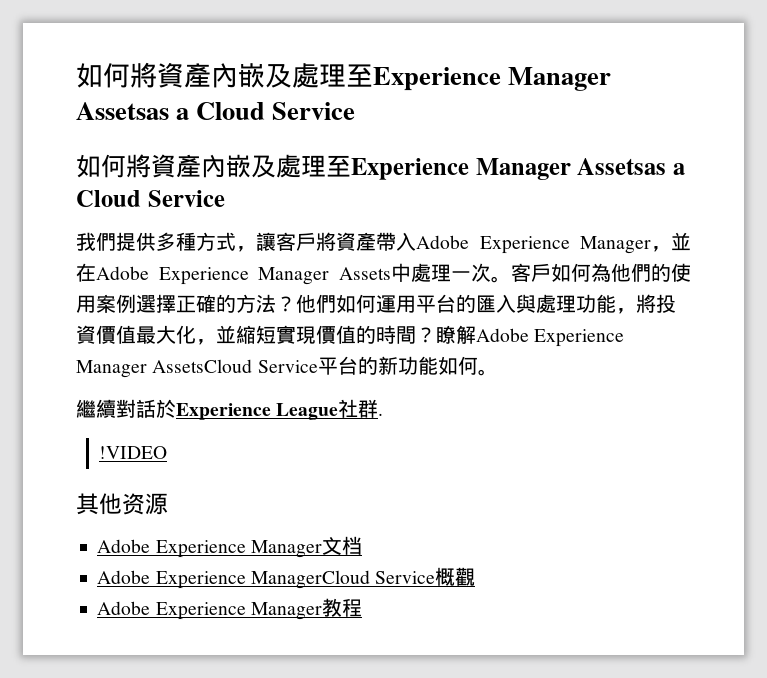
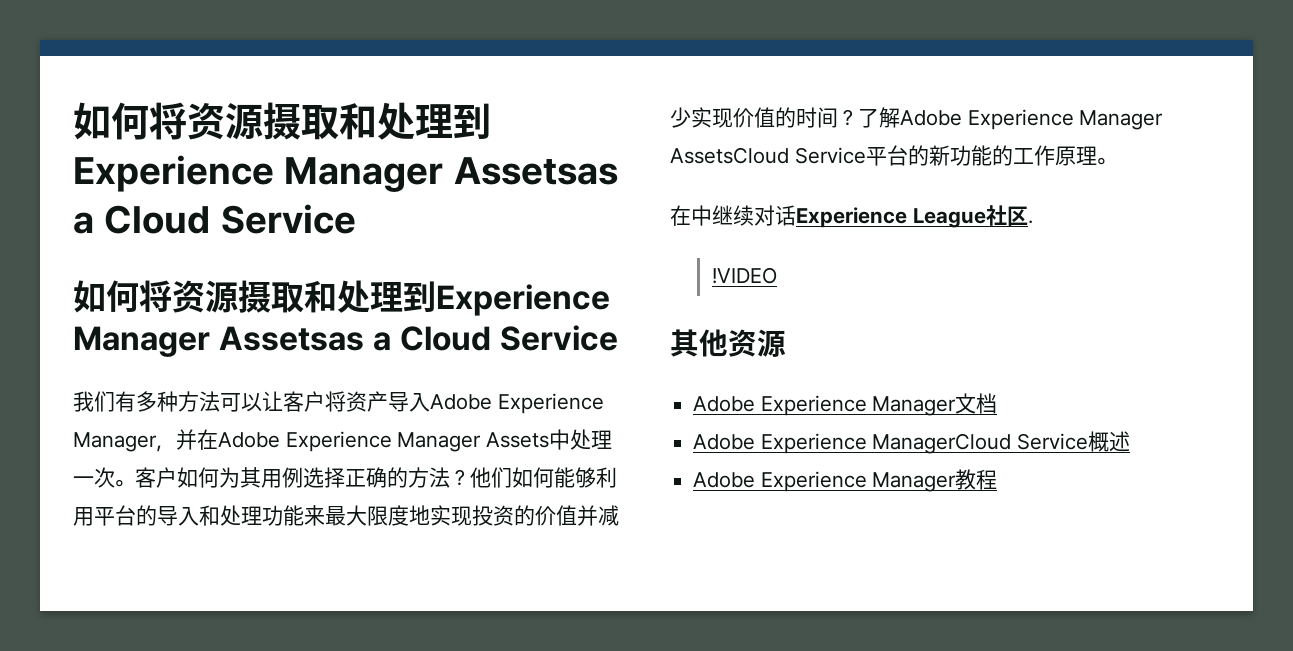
[76,62,373,88] 如何將資產內嵌及處理至 -> [73,102,491,140] 如何将资源摄取和处理到
[126,154,351,178] 將資產內嵌及處理至 -> [139,280,436,313] 将资源摄取和处理到
[96,232,396,252] 們提供多種方式，讓客戶將資產帶 -> [94,391,409,412] 们有多种方法可以让客户将资产导
[671,232,691,251] 並 -> [176,429,197,450] 并
[411,263,432,282] 處 -> [570,429,592,450] 处
[531,263,691,282] [76,294,676,314] [76,325,456,345] 戶如何為他們的使用案例選擇正確的方法？他們如何運用平台的匯入與處理功能，將投資價值最大化，並縮短實現價值的時間？瞭 -> [156,467,617,488] [73,505,619,526] [670,107,879,128] 户如何为其用例选择正确的方法？他们如何能够利用平台的导入和处理功能来最大限度地实现投资的价值并减少实现价值的时间？了
[437,356,498,376] [76,399,176,418] 如何。 // 繼續對話於 -> [991,145,1117,166] [670,205,796,226] 的工作原理。 // 在中继续对话
[358,399,379,418] 群 -> [1006,206,1028,226] 区
[455,567,476,586] 觀 -> [1109,431,1131,452] 述

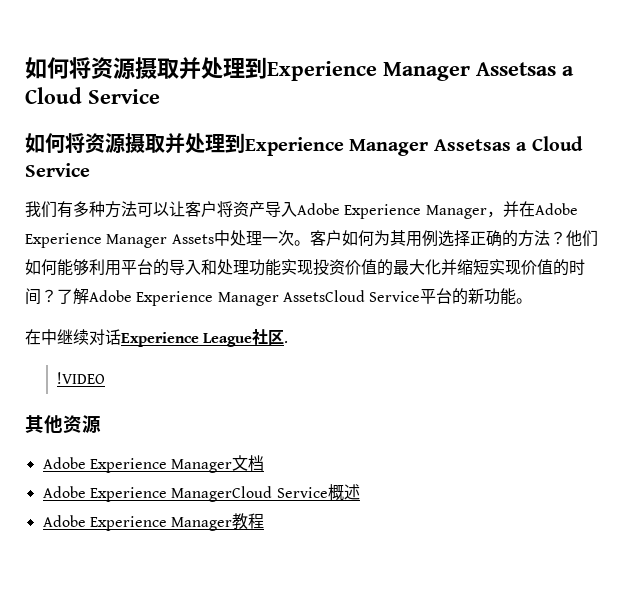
[73,102,377,140] 如何将资源摄取和 -> [25,57,201,80] 如何将资源摄取并
[304,280,337,313] 和 -> [165,133,185,154] 并
[304,505,619,526] [670,107,691,128] 来最大限度地实现投资的价值并减少 -> [281,259,489,276] 实现投资价值的最大化并缩短
[991,145,1097,166] 的工作原理 -> (517, 296) none

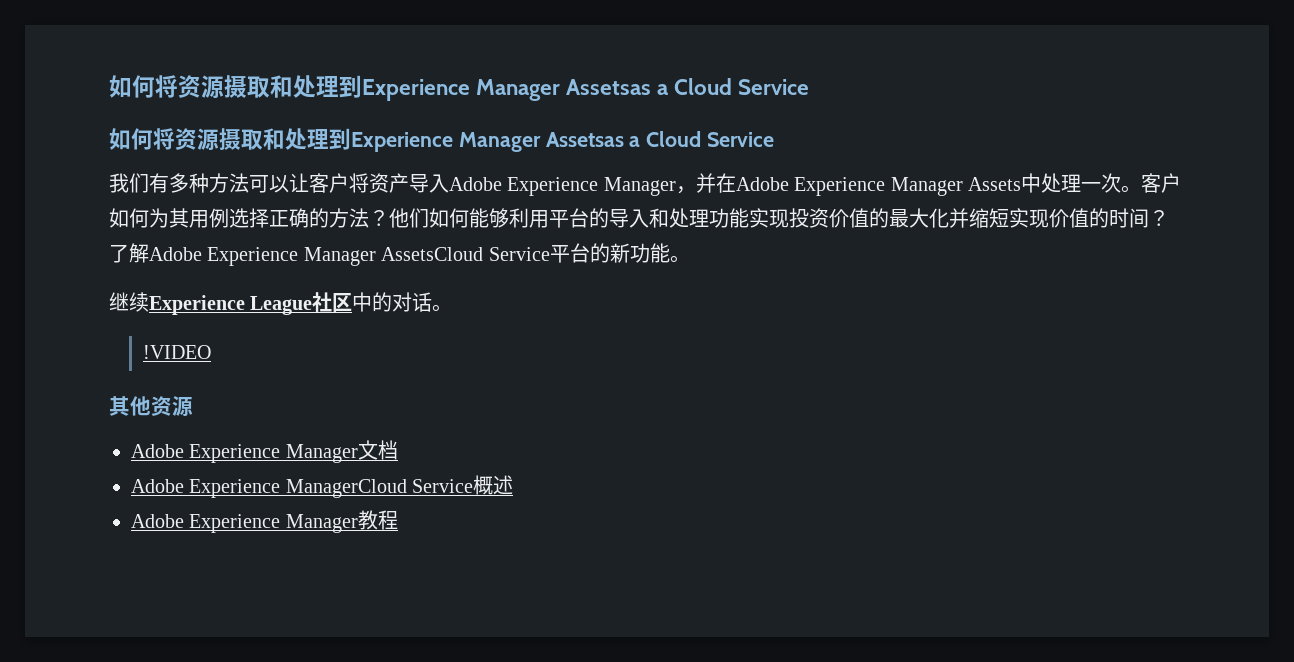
[25,57,201,80] 如何将资源摄取并 -> [109,75,293,99] 如何将资源摄取和
[165,133,185,154] 并 -> [263,128,285,150] 和
[25,329,121,345] 在中继续对话 -> [109,292,149,312] 继续
[284,341,289,343] . -> [352,292,453,312] 中的对话。

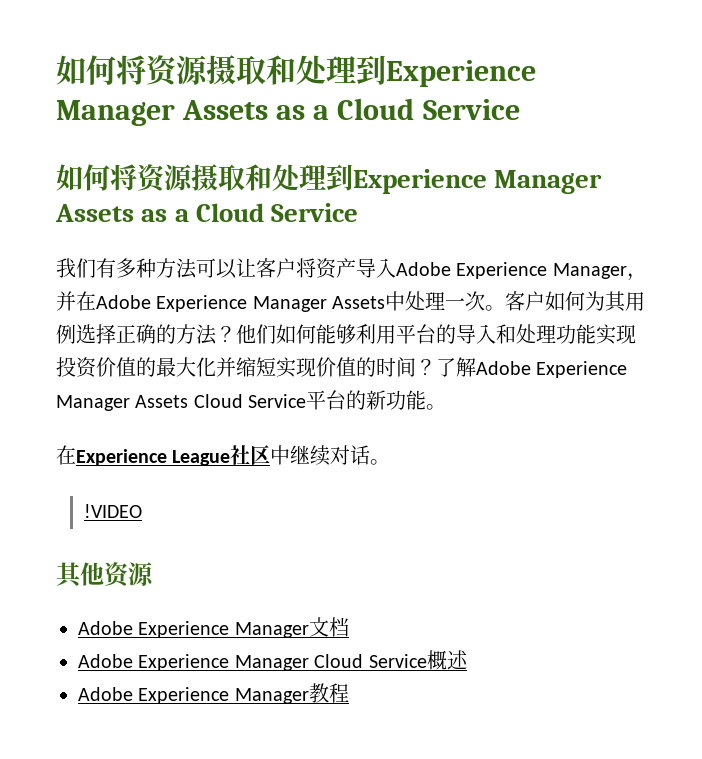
[109,75,652,101] 如何将资源摄取和处理到Experience Manager Assetsas -> [56,55,536,87] [56,100,306,126] 如何将资源摄取和处理到Experience Manager Assets as
[545,132,624,147] Assetsas -> [55,204,168,222] Assets as
[381,247,484,261] AssetsCloud -> [135,394,243,408] Assets Cloud
[109,292,149,312] 继续 -> [56,445,76,465] 在
[372,292,393,312] 的 -> [290,445,331,466] 继续
[285,479,407,498] ManagerCloud -> [234,654,364,671] Manager Cloud

